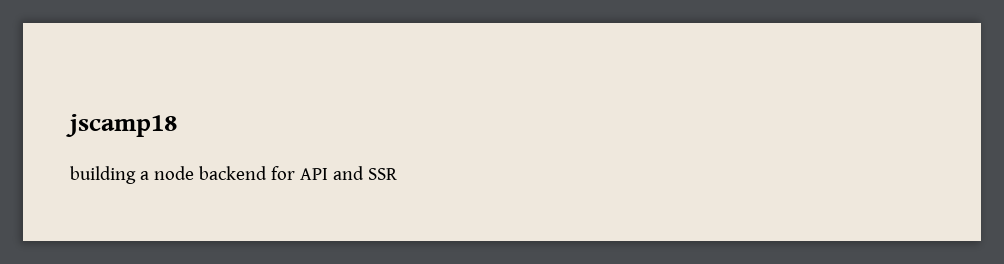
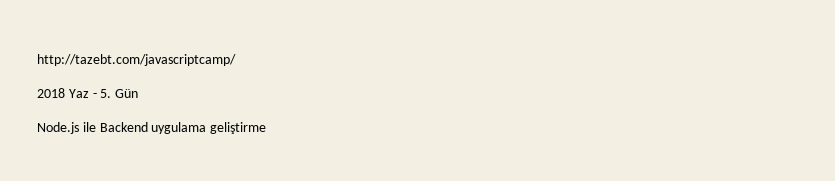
[66,114,177,137] [70,166,397,184] jscamp18 // building a node backend for API and SSR -> [37,54,236,66] [37,88,139,98] [37,122,267,134] http://tazebt.com/javascriptcamp/ // 2018 Yaz - 5. Gün // Node.js ile Backend uygulama geliştirme

